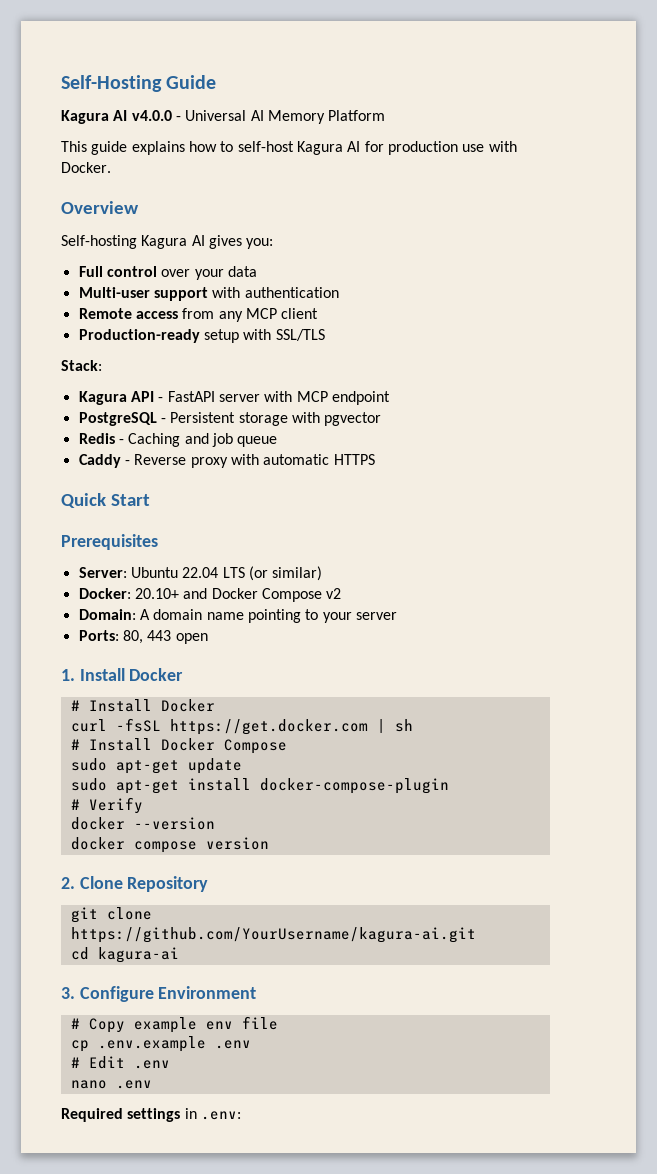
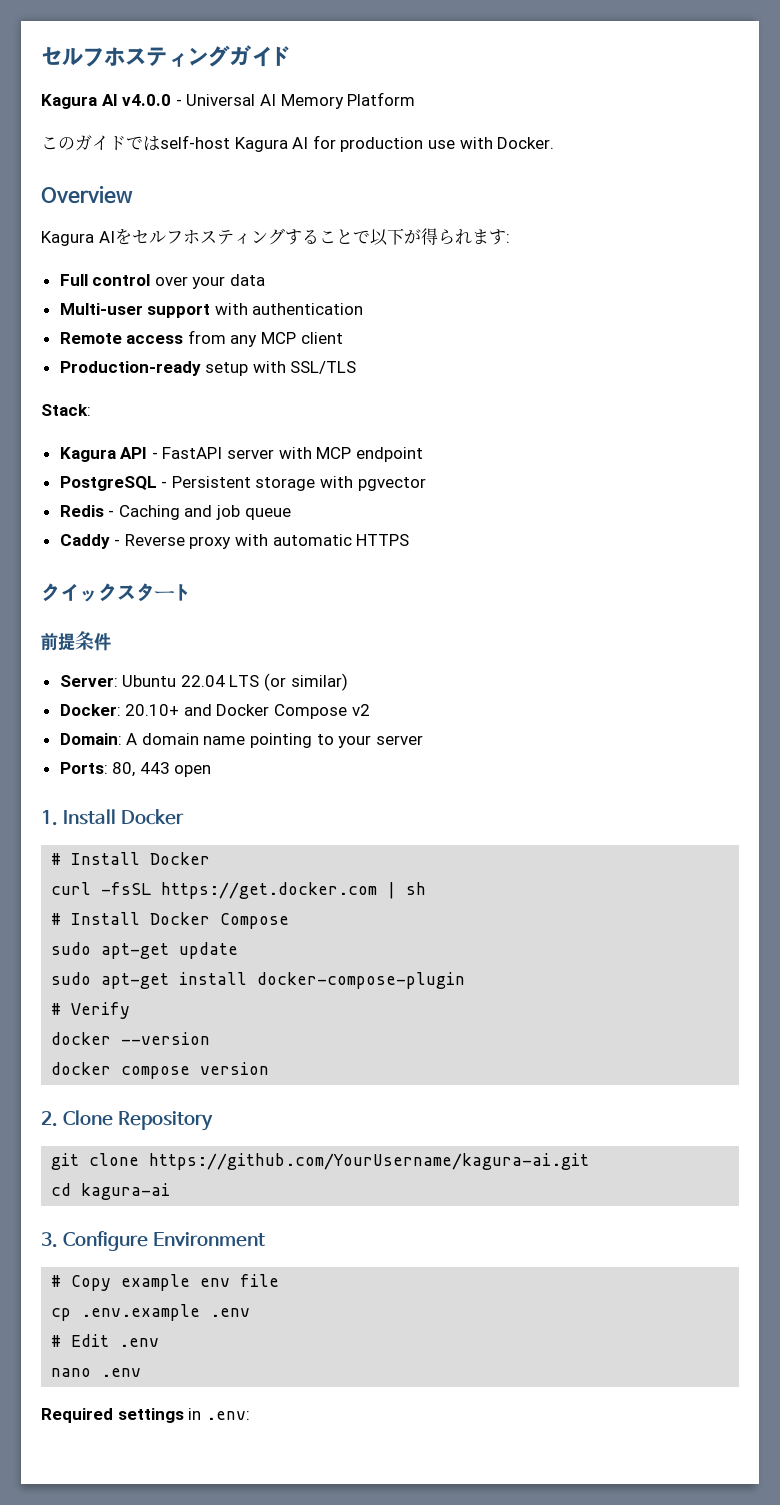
[61,75,217,92] Self-Hosting Guide -> [41,45,293,67] セルフホスティングガイド
[61,141,234,155] This guide explains how to -> [41,135,160,151] このガイドでは
[61,235,274,249] Self-hosting Kagura AI gives you: -> [41,228,510,246] Kagura AIをセルフホスティングすることで以下が得られます:
[61,493,150,508] [61,534,158,550] Quick Start // Prerequisites -> [41,583,193,602] [41,631,111,651] クイックスタート // 前提条件

